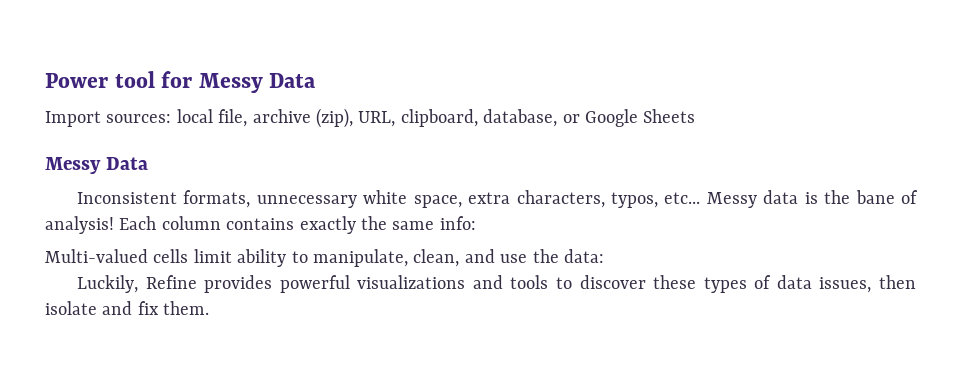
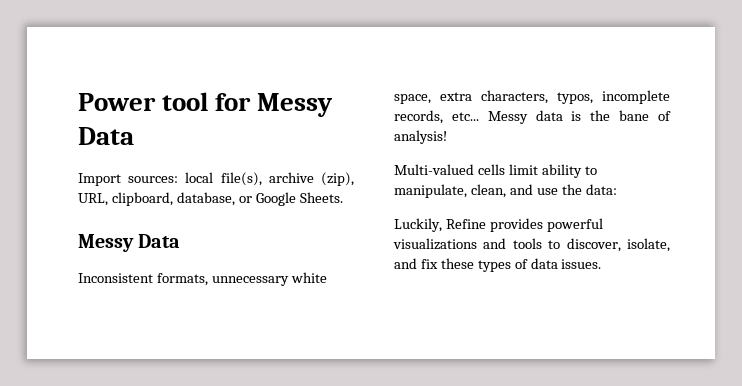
[218,109,248,127] file, -> [220,172,262,186] file(s),
[643,109,696,123] Sheets -> [299,192,343,203] Sheets.
(658, 200) none -> [602,90,670,104] [394,110,443,124] incomplete records,
[119,216,476,234] Each column contains exactly the same info: -> (447, 137) none
[579,275,916,293] [45,301,210,315] discover these types of data issues, then isolate and fix them. -> [566,238,670,252] [394,258,602,272] discover, isolate, and fix these types of data issues.

